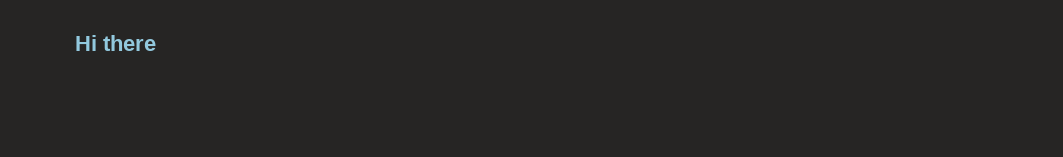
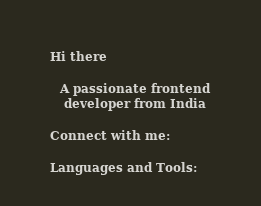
(156, 43) none -> [58,83,211,96] [63,98,206,111] [50,130,170,140] [50,162,197,175] // A passionate frontend developer from India // Connect with me: // Languages and Tools:

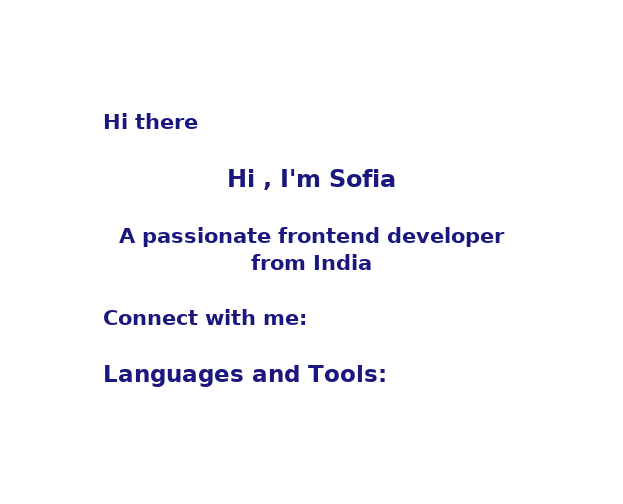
(107, 56) none -> [227,169,396,190] // Hi , I'm Sofia

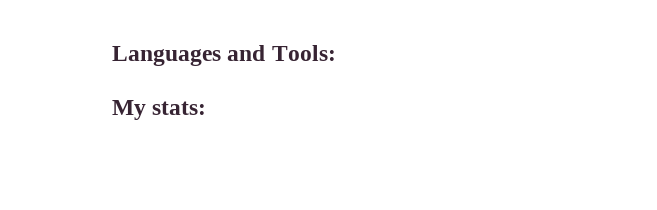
[103,113,198,129] [227,169,396,190] [119,227,505,247] [251,254,372,270] [103,309,307,325] Hi there // Hi , I'm Sofia // A passionate frontend developer from India // Connect with me: // -> (112, 56) none
(387, 373) none -> [112,100,207,120] // My stats:

